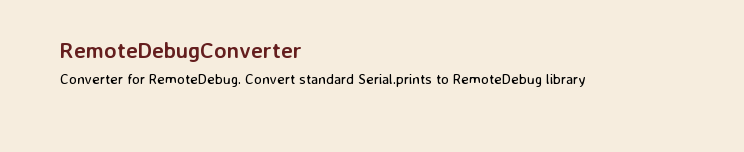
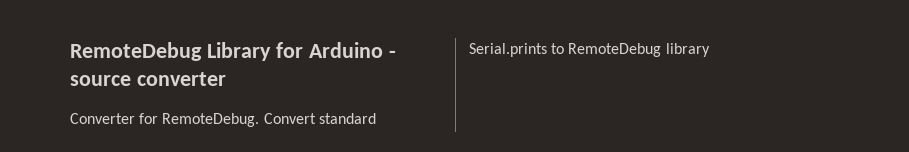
[60,42,302,62] RemoteDebugConverter -> [70,42,396,61] [70,72,226,86] RemoteDebug Library for Arduino - source converter

